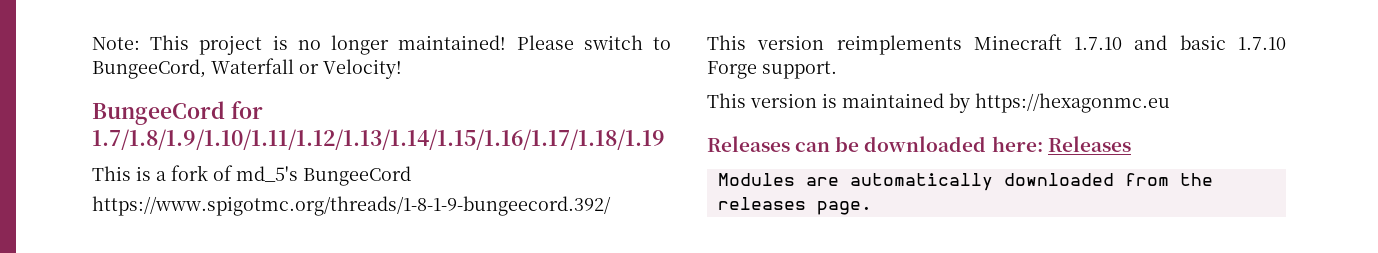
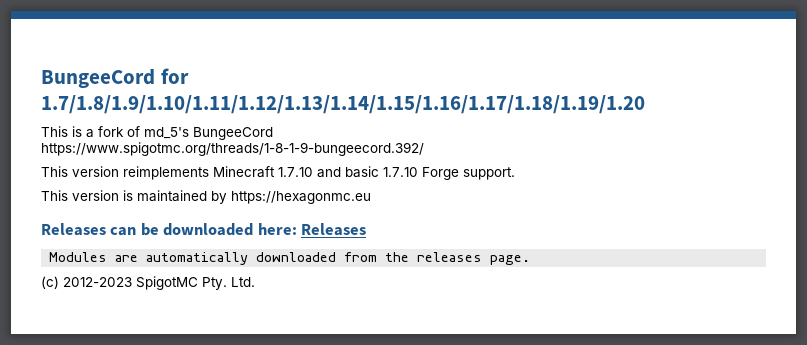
[92,35,671,55] [92,58,402,79] Note: This project is no longer maintained! Please switch to BungeeCord, Waterfall or Velocity! // -> (41, 78) none
[92,129,665,150] 1.7/1.8/1.9/1.10/1.11/1.12/1.13/1.14/1.15/1.16/1.17/1.18/1.19 -> [41,95,645,114] 1.7/1.8/1.9/1.10/1.11/1.12/1.13/1.14/1.15/1.16/1.17/1.18/1.19/1.20
(872, 208) none -> [41,276,255,290] // (c) 2012-2023 SpigotMC Pty. Ltd.

